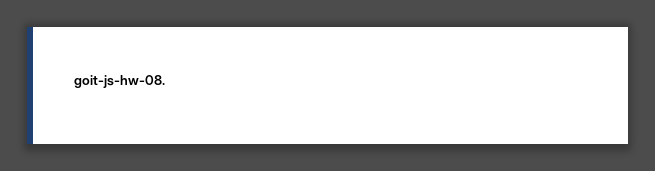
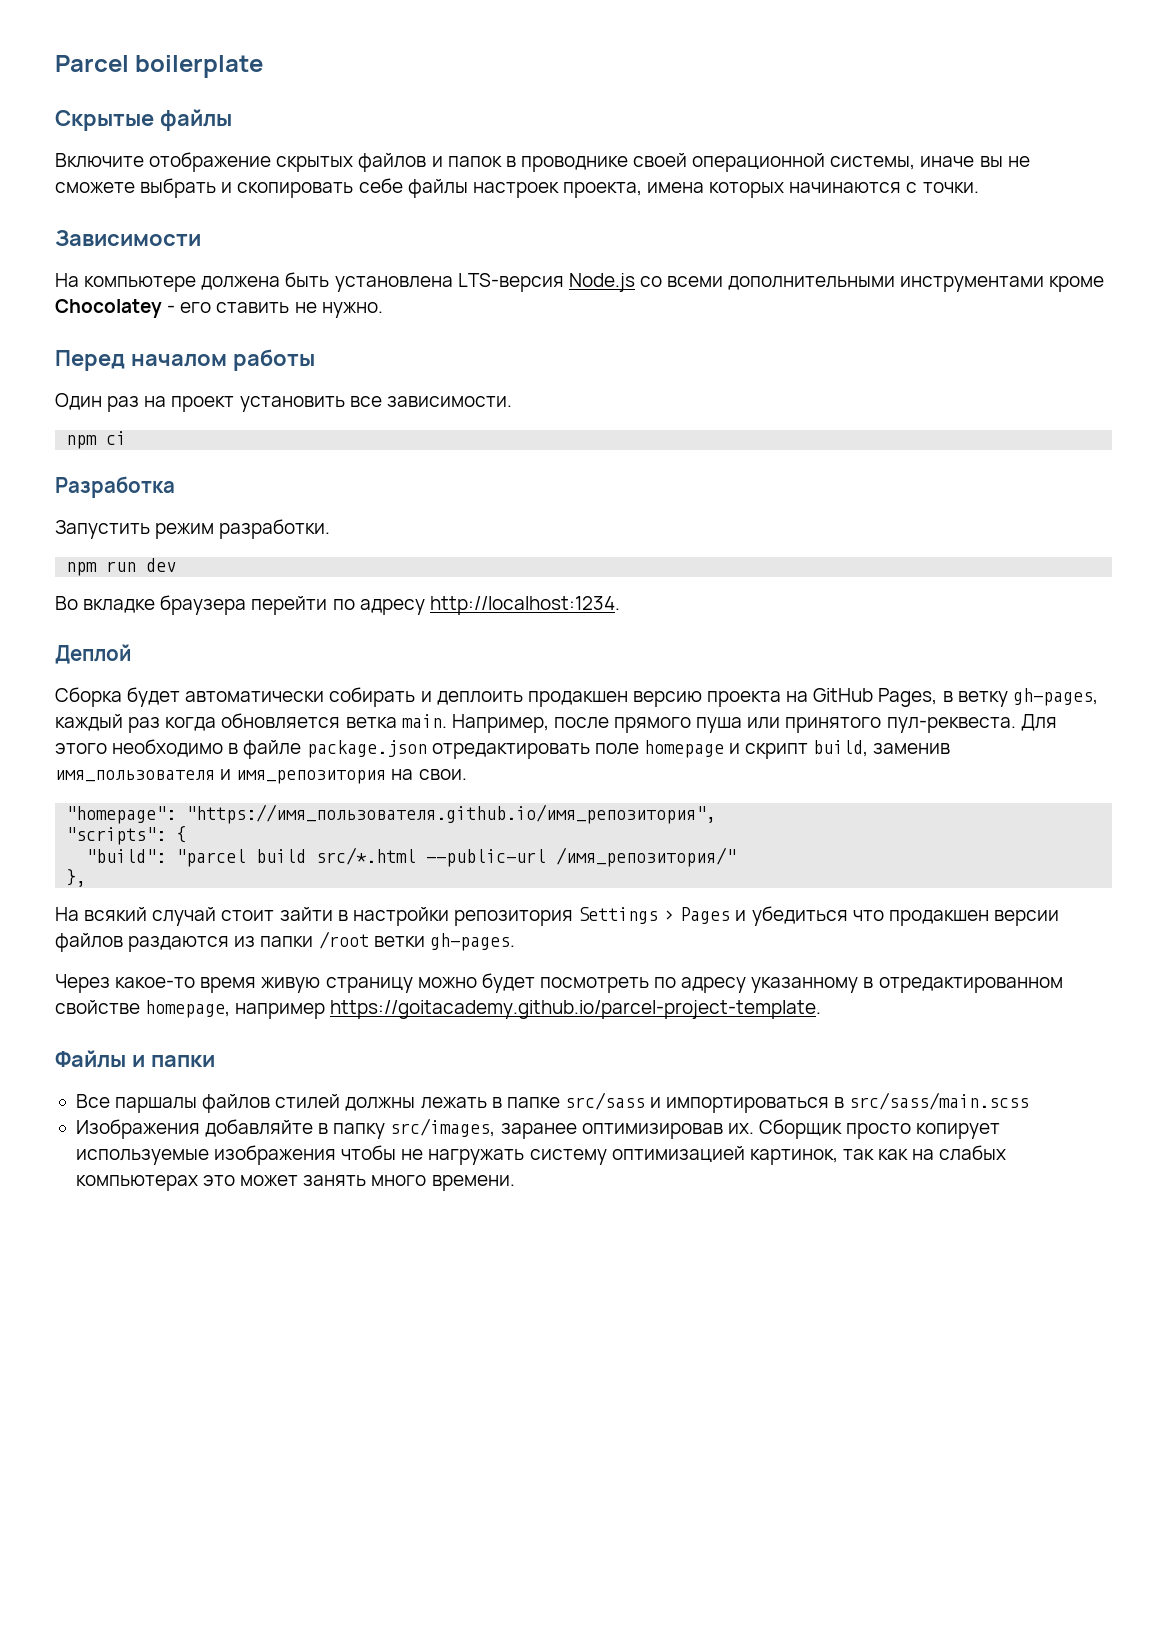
[74,75,165,88] goit-js-hw-08. -> [55,55,264,78] [55,109,232,131] [55,152,1030,172] [55,178,979,198] [55,230,201,246] [55,272,1105,292] [55,299,383,318] [55,349,315,371] [55,393,512,412] [66,431,127,449] [55,476,175,498] [55,519,331,539] [66,558,177,576] [55,595,620,615] [55,644,131,664] [55,687,1098,707] [55,713,1057,733] [55,739,951,759] [55,769,467,784] [66,804,717,824] [66,826,187,845] [86,847,737,867] [66,869,87,887] [55,906,1059,926] [55,931,515,952] [55,973,1063,993] [55,1000,822,1019] [55,1050,215,1068] [75,1092,1030,1113] [75,1118,1001,1139] [75,1145,1007,1165] [75,1175,515,1191] Parcel boilerplate // Скрытые файлы // Включите отображение скрытых файлов и папок в проводнике своей операционной системы, иначе вы не сможете выбрать и скопировать себе файлы настроек проекта, имена которых начинаются с точки. // Зависимости // На компьютере должена быть установлена LTS-версия Node.js со всеми дополнительными инструментами кроме Chocolatey - его ставить не нужно. // Перед началом работы // Один раз на проект установить все зависимости. // npm ci // Разработка // Запустить режим разработки. // npm run dev // Во вкладке браузера перейти по адресу http://localhost:1234. // Деплой // Сборка будет автоматически собирать и деплоить продакшен версию проекта на GitHub Pages, в ветку gh-pages, каждый раз когда обновляется ветка main. Например, после прямого пуша или принятого пул-реквеста. Для этого необходимо в файле package.json отредактировать поле homepage и скрипт build, заменив имя_пользователя и имя_репозитория на свои. // "homepage": "https://имя_пользователя.github.io/имя_репозитория", // "scripts": { // "build": "parcel build src/*.html --public-url /имя_репозитория/" // }, // На всякий случай стоит зайти в настройки репозитория Settings > Pages и убедиться что продакшен версии файлов раздаются из папки /root ветки gh-pages. // Через какое-то время живую страницу можно будет посмотреть по адресу указанному в отредактированном свойстве homepage, например https://goitacademy.github.io/parcel-project-template. // Файлы и папки // Все паршалы файлов стилей должны лежать в папке src/sass и импортироваться в src/sass/main.scss // Изображения добавляйте в папку src/images, заранее оптимизировав их. Сборщик просто копирует используемые изображения чтобы не нагружать систему оптимизацией картинок, так как на слабых компьютерах это может занять много времени.

